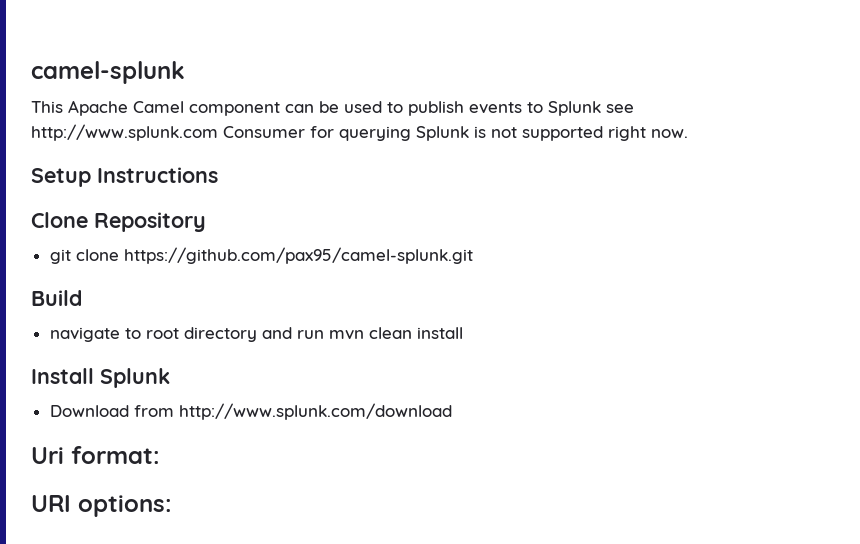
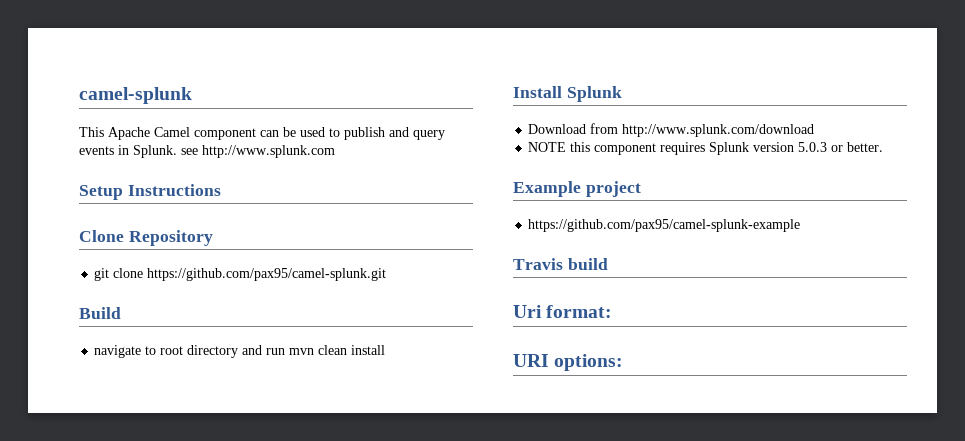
[469,101,634,116] [31,124,688,141] events to Splunk see http://www.splunk.com Consumer for querying Splunk is not supported right now. -> [389,127,445,140] [79,145,335,158] and query events in Splunk. see http://www.splunk.com
(452, 411) none -> [528,142,884,155] [513,181,641,197] [528,219,801,232] [513,258,608,270] // NOTE this component requires Splunk version 5.0.3 or better. // Example project // https://github.com/pax95/camel-splunk-example // Travis build

